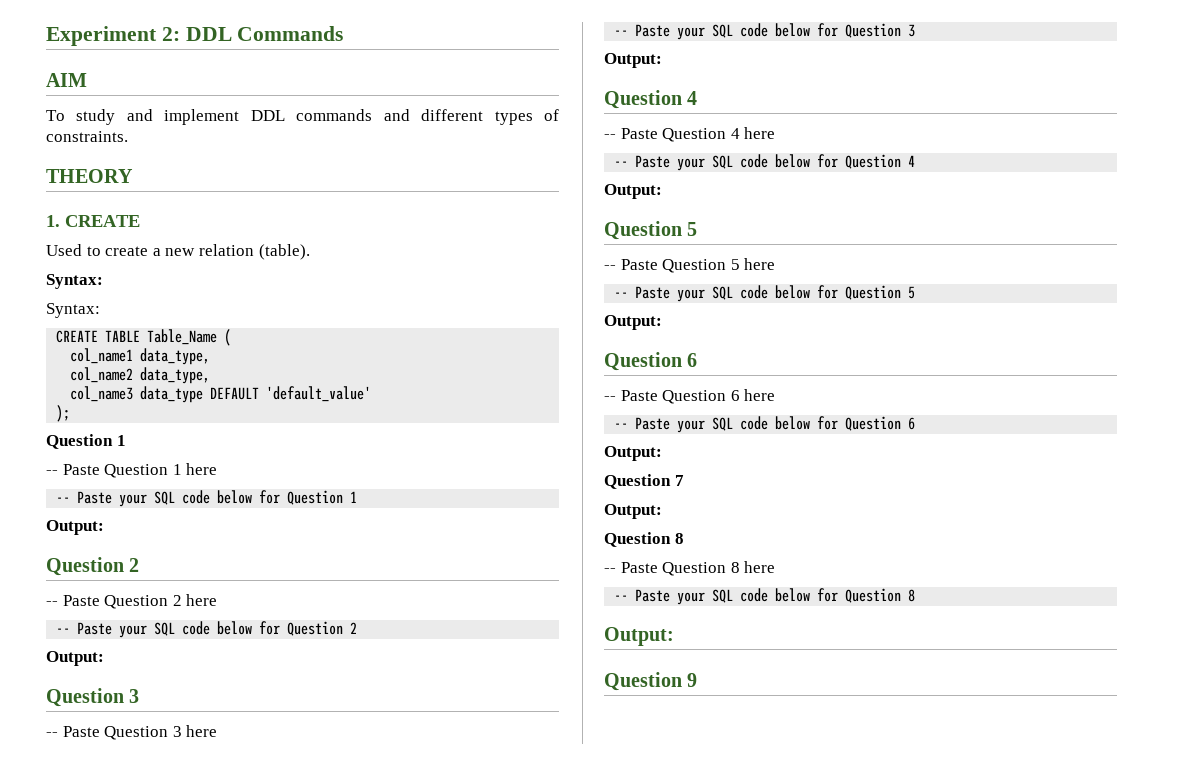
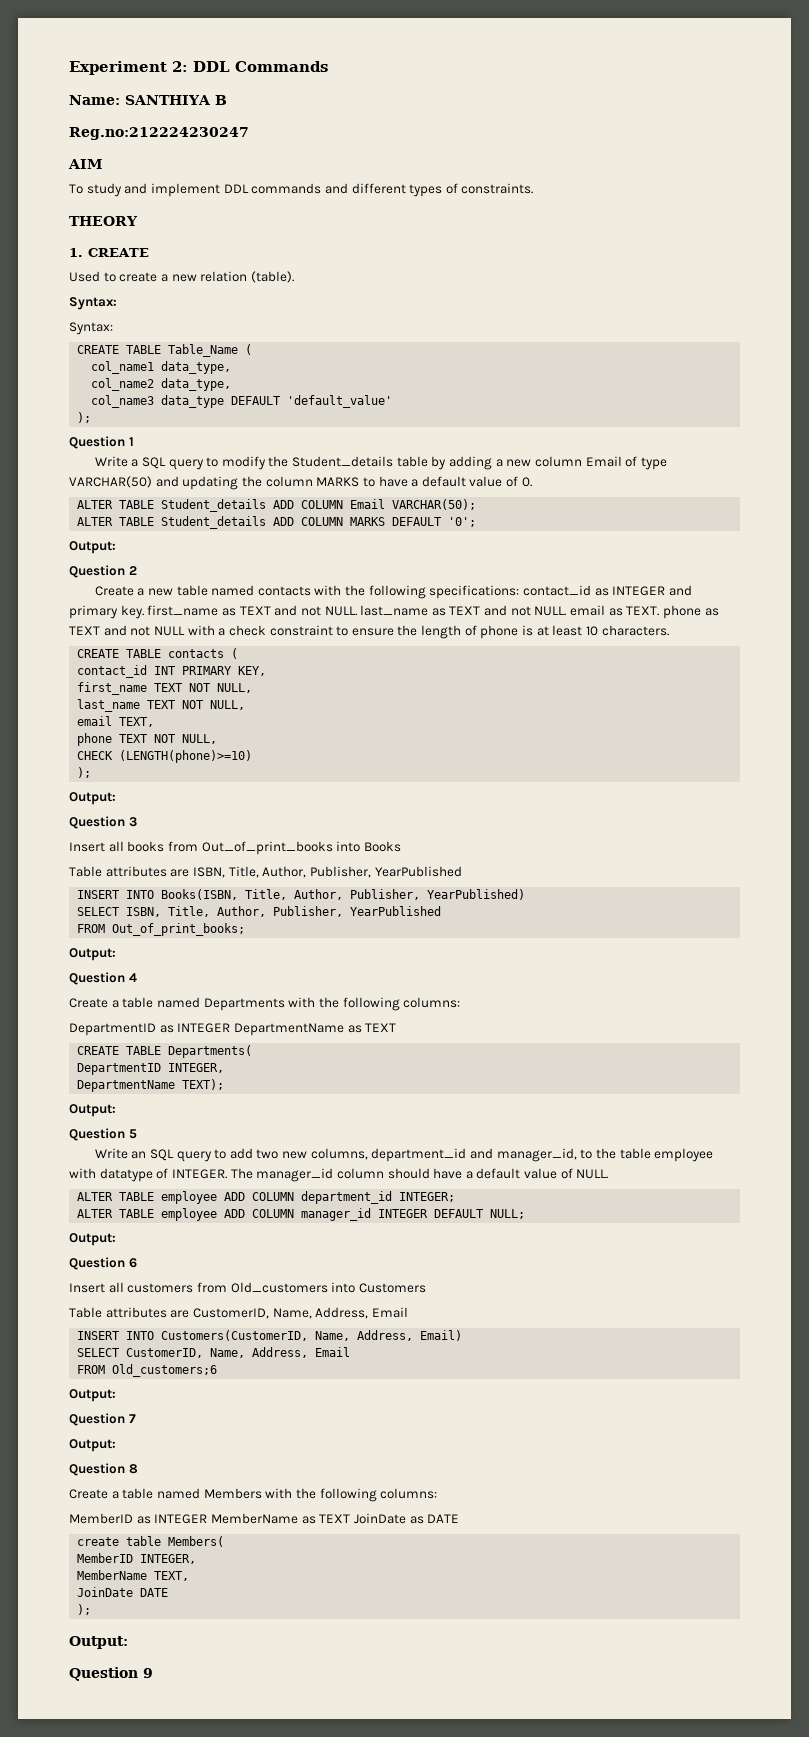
(344, 33) none -> [69,95,227,105] [69,127,249,140] // Name: SANTHIYA B // Reg.no:212224230247
[46,463,218,478] [56,490,358,507] [46,520,104,535] [46,557,140,576] [46,594,218,609] [56,621,358,638] [46,651,104,666] [46,688,140,707] [46,725,218,740] [614,23,916,40] [604,53,662,68] [604,90,698,109] [604,127,776,142] [614,154,916,171] [604,184,662,199] [604,221,698,240] [604,258,776,273] [614,285,916,302] [604,315,662,330] [604,352,698,371] [604,389,776,404] [614,416,916,433] -- Paste Question 1 here // -- Paste your SQL code below for Question 1 // Output: // Question 2 // -- Paste Question 2 here // -- Paste your SQL code below for Question 2 // Output: // Question 3 // -- Paste Question 3 here // -- Paste your SQL code below for Question 3 // Output: // Question 4 // -- Paste Question 4 here // -- Paste your SQL code below for Question 4 // Output: // Question 5 // -- Paste Question 5 here // -- Paste your SQL code below for Question 5 // Output: // Question 6 // -- Paste Question 6 here // -- Paste your SQL code below for Question 6 -> [94,456,667,470] [69,476,532,490] [77,499,477,512] [77,516,477,529] [69,541,116,554] [69,565,137,578] [94,585,692,599] [69,605,719,619] [69,625,669,639] [77,648,239,659] [77,665,267,678] [77,682,253,695] [77,699,246,712] [77,716,155,727] [77,733,218,746] [77,750,253,763] [77,767,92,778] [69,792,116,805] [69,816,137,829] [69,841,401,855] [69,866,462,878] [77,889,526,900] [77,906,442,917] [77,923,246,936] [69,948,116,961] [69,972,137,985] [69,997,461,1011] [69,1023,397,1036] [77,1045,253,1058] [77,1063,225,1075] [77,1079,225,1092] [69,1104,116,1117] [69,1128,137,1141] [94,1148,714,1162] [69,1168,609,1182] [77,1191,456,1204] [77,1208,526,1221] [69,1233,116,1246] [69,1257,137,1270] [69,1282,426,1293] [69,1307,408,1319] [77,1330,463,1341] [77,1347,351,1358] [77,1364,218,1377] Write a SQL query to modify the Student_details table by adding a new column Email of type VARCHAR(50) and updating the column MARKS to have a default value of 0. // ALTER TABLE Student_details ADD COLUMN Email VARCHAR(50); // ALTER TABLE Student_details ADD COLUMN MARKS DEFAULT '0'; // Output: // Question 2 // Create a new table named contacts with the following specifications: contact_id as INTEGER and primary key. first_name as TEXT and not NULL. last_name as TEXT and not NULL. email as TEXT. phone as TEXT and not NULL with a check constraint to ensure the length of phone is at least 10 characters. // CREATE TABLE contacts ( // contact_id INT PRIMARY KEY, // first_name TEXT NOT NULL, // last_name TEXT NOT NULL, // email TEXT, // phone TEXT NOT NULL, // CHECK (LENGTH(phone)>=10) // ); // Output: // Question 3 // Insert all books from Out_of_print_books into Books // Table attributes are ISBN, Title, Author, Publisher, YearPublished // INSERT INTO Books(ISBN, Title, Author, Publisher, YearPublished) // SELECT ISBN, Title, Author, Publisher, YearPublished // FROM Out_of_print_books; // Output: // Question 4 // Create a table named Departments with the following columns: // DepartmentID as INTEGER DepartmentName as TEXT // CREATE TABLE Departments( // DepartmentID INTEGER, // DepartmentName TEXT); // Output: // Question 5 // Write an SQL query to add two new columns, department_id and manager_id, to the table employee with datatype of INTEGER. The manager_id column should have a default value of NULL. // ALTER TABLE employee ADD COLUMN department_id INTEGER; // ALTER TABLE employee ADD COLUMN manager_id INTEGER DEFAULT NULL; // Output: // Question 6 // Insert all customers from Old_customers into Customers // Table attributes are CustomerID, Name, Address, Email // INSERT INTO Customers(CustomerID, Name, Address, Email) // SELECT CustomerID, Name, Address, Email // FROM Old_customers;6
[604,561,776,576] [614,588,916,605] -- Paste Question 8 here // -- Paste your SQL code below for Question 8 -> [69,1488,438,1502] [69,1513,460,1524] [77,1536,225,1547] [77,1553,197,1564] [77,1570,190,1581] [77,1587,169,1597] [77,1604,92,1615] Create a table named Members with the following columns: // MemberID as INTEGER MemberName as TEXT JoinDate as DATE // create table Members( // MemberID INTEGER, // MemberName TEXT, // JoinDate DATE // );

